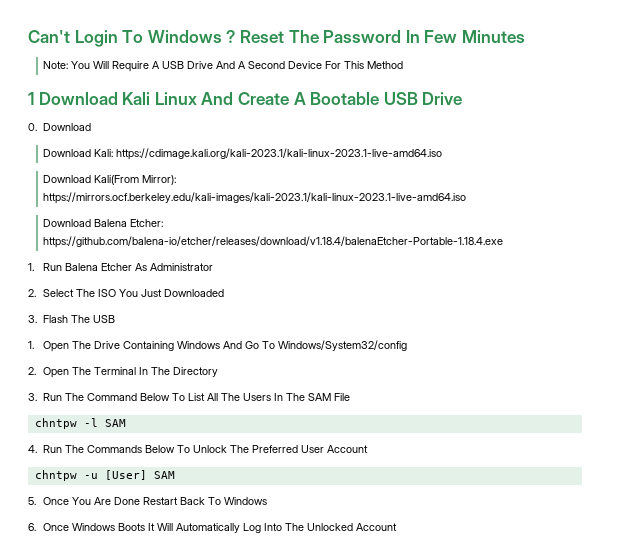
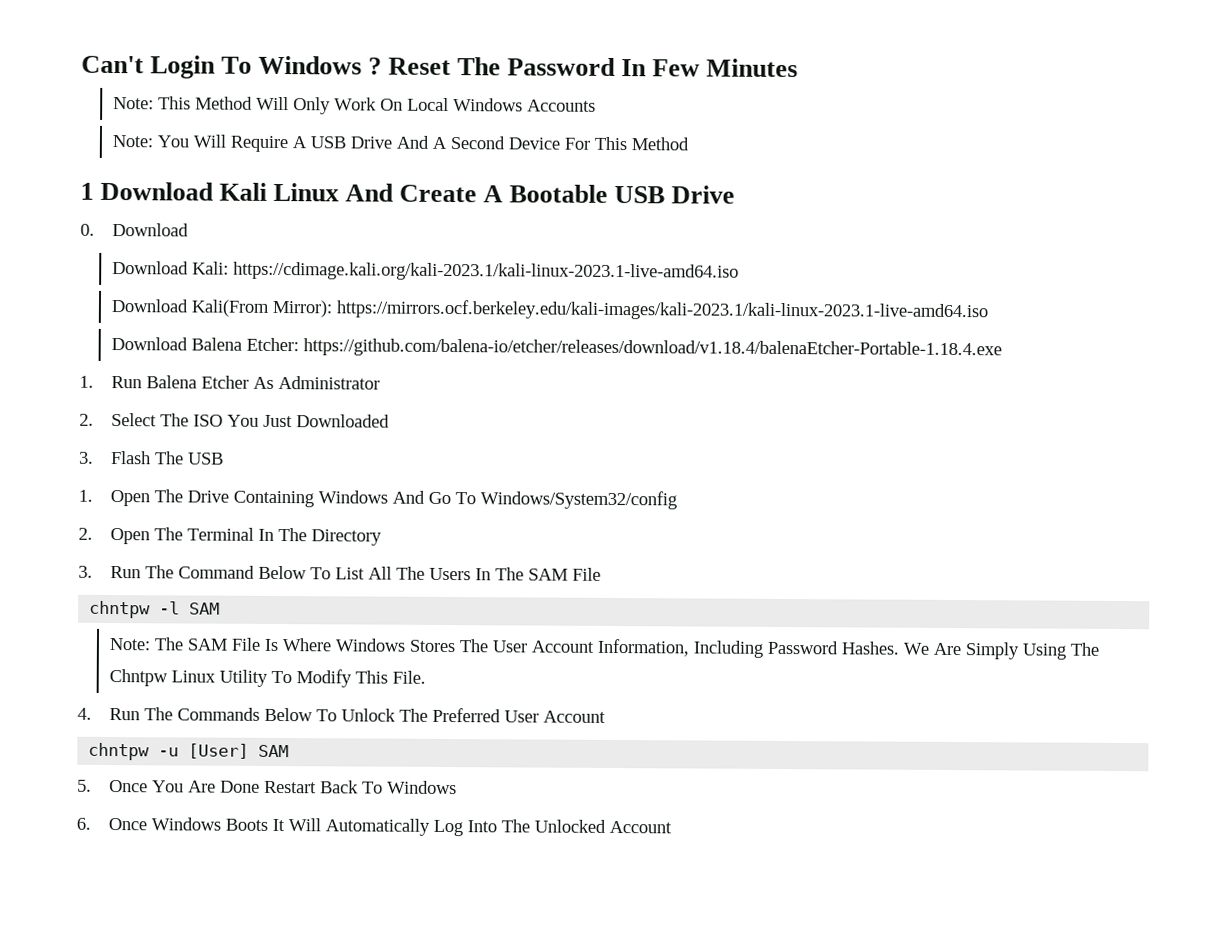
(525, 36) none -> [112,96,596,115] // Note: This Method Will Only Work On Local Windows Accounts
(126, 423) none -> [108,637,1099,660] [108,668,426,688] // Note: The SAM File Is Where Windows Stores The User Account Information, Including Password Hashes. We Are Simply Using The Chntpw Linux Utility To Modify This File.

